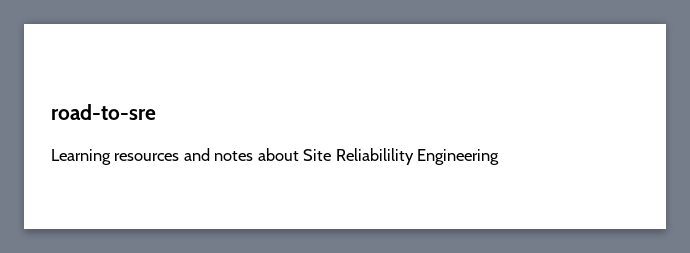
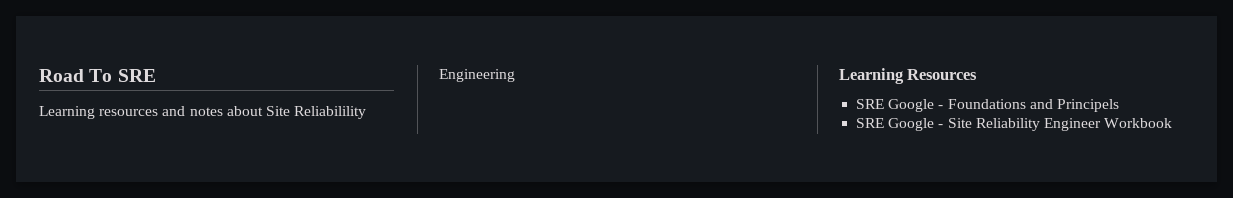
[51,104,156,120] road-to-sre -> [39,69,156,82] Road To SRE
(500, 157) none -> [839,68,978,84] [856,99,1119,112] [856,118,1173,131] // Learning Resources // SRE Google - Foundations and Principels // SRE Google - Site Reliability Engineer Workbook

